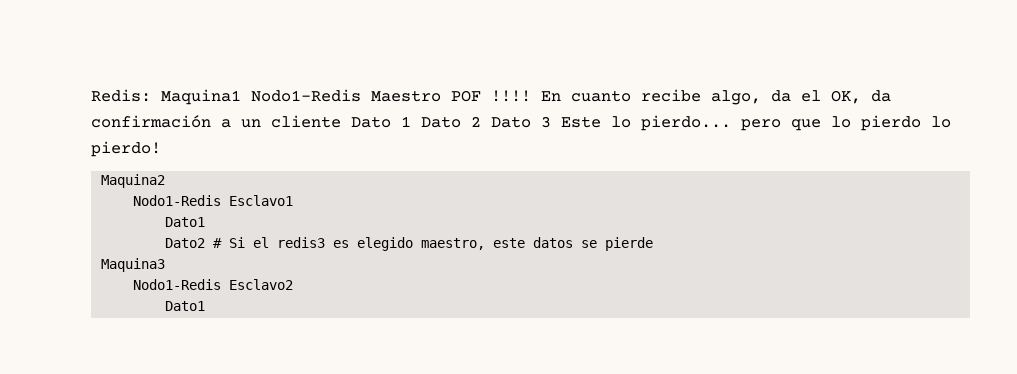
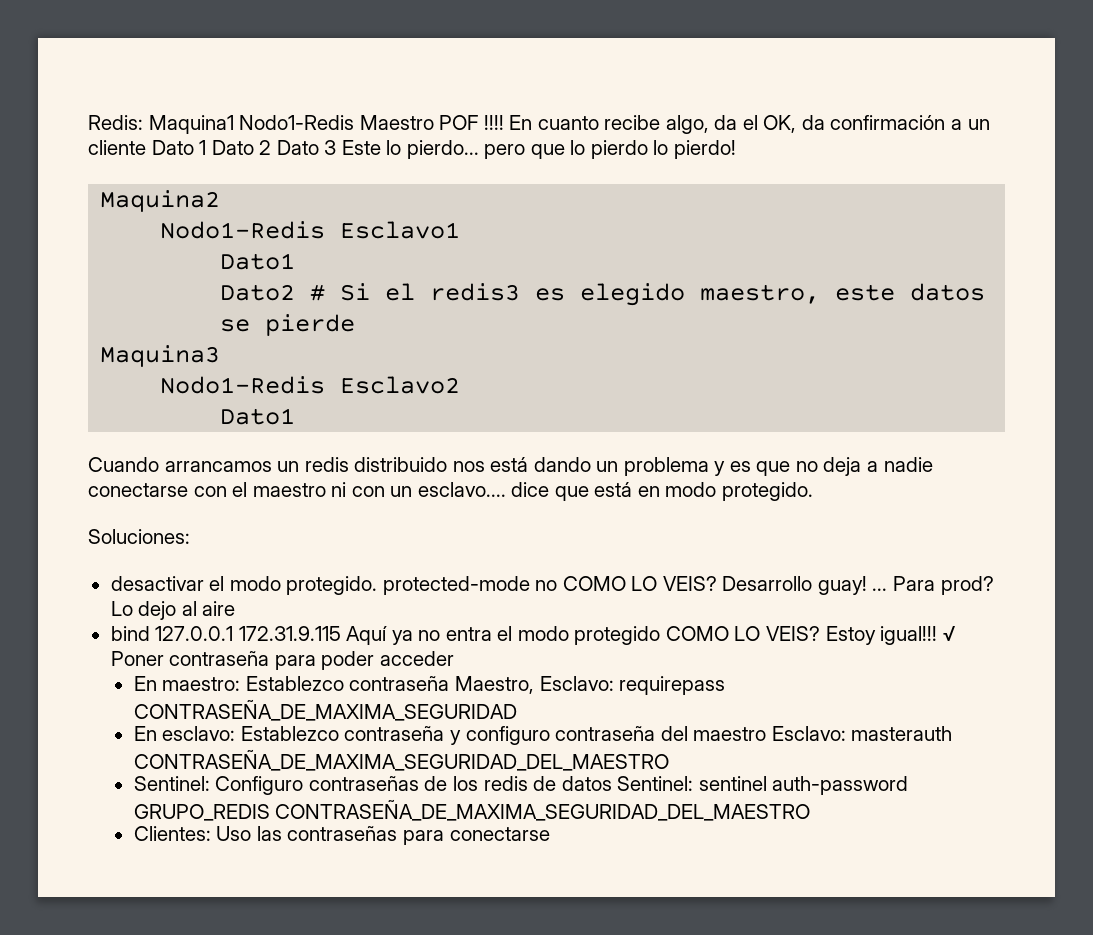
(206, 306) none -> [88,457,933,476] [88,482,813,501] [88,529,190,544] [110,576,994,595] [110,601,236,620] [110,626,955,645] [110,651,454,670] [133,676,726,695] [133,699,517,721] [133,726,953,745] [133,749,669,771] [133,776,909,795] [133,799,811,821] [133,826,550,845] // Cuando arrancamos un redis distribuido nos está dando un problema y es que no deja a nadie conectarse con el maestro ni con un esclavo.... dice que está en modo protegido. // Soluciones: // desactivar el modo protegido. protected-mode no COMO LO VEIS? Desarrollo guay! ... Para prod? Lo dejo al aire // bind 127.0.0.1 172.31.9.115 Aquí ya no entra el modo protegido COMO LO VEIS? Estoy igual!!! √ Poner contraseña para poder acceder // En maestro: Establezco contraseña Maestro, Esclavo: requirepass CONTRASEÑA_DE_MAXIMA_SEGURIDAD // En esclavo: Establezco contraseña y configuro contraseña del maestro Esclavo: masterauth CONTRASEÑA_DE_MAXIMA_SEGURIDAD_DEL_MAESTRO // Sentinel: Configuro contraseñas de los redis de datos Sentinel: sentinel auth-password GRUPO_REDIS CONTRASEÑA_DE_MAXIMA_SEGURIDAD_DEL_MAESTRO // Clientes: Uso las contraseñas para conectarse

